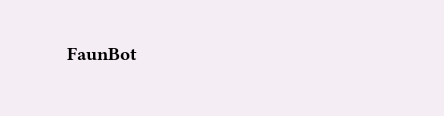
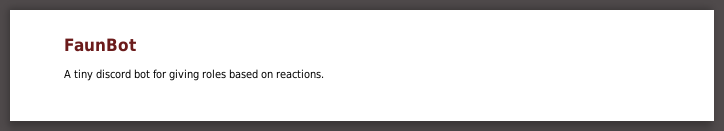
(137, 54) none -> [64,69,324,81] // A tiny discord bot for giving roles based on reactions.

